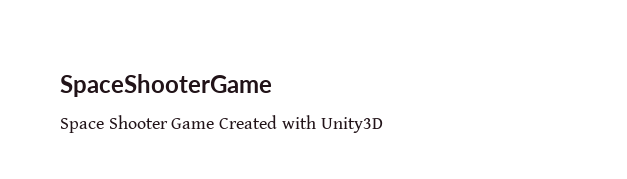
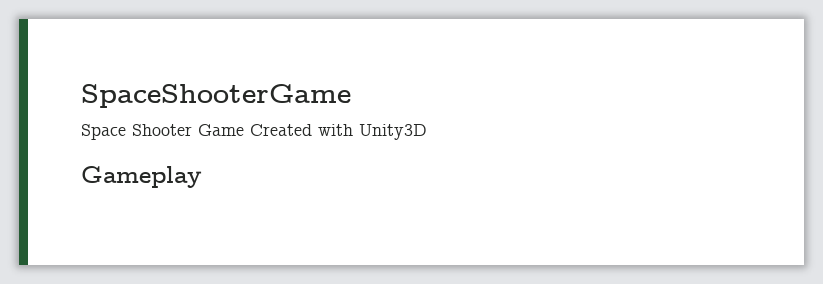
(383, 125) none -> [81,166,202,188] // Gameplay

